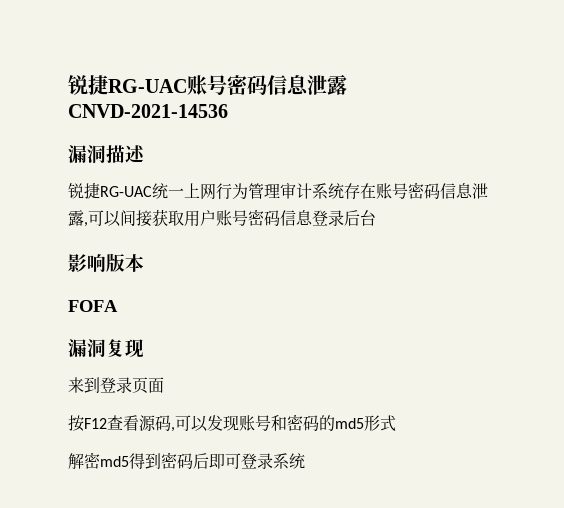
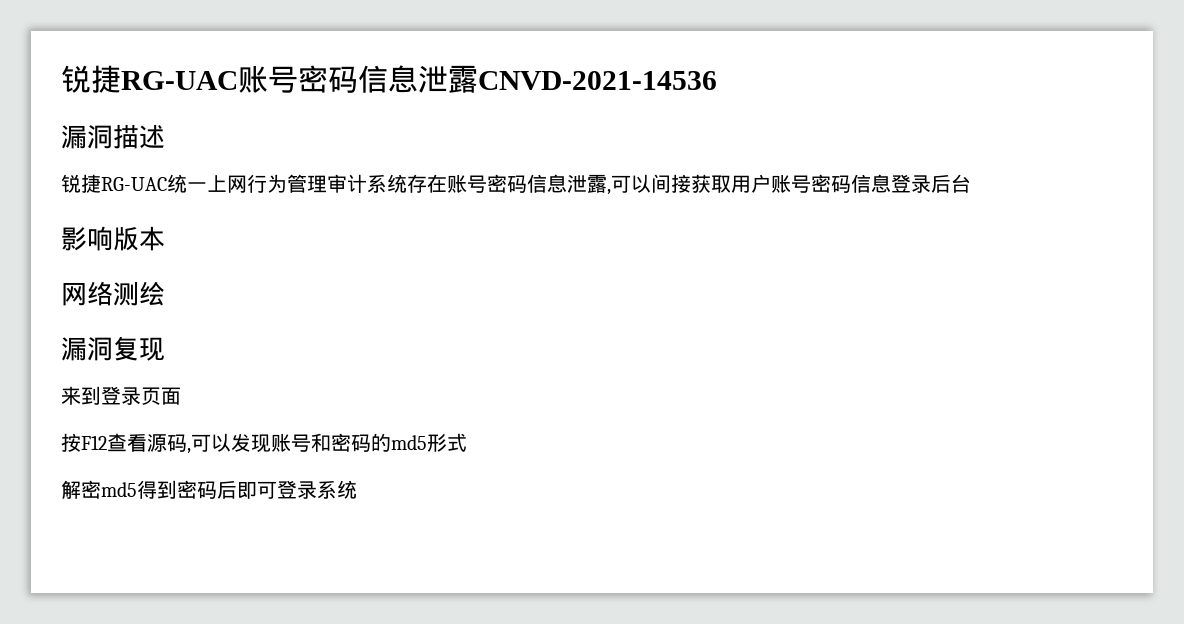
[68,300,118,312] FOFA -> [61,281,165,306] 网络测绘

